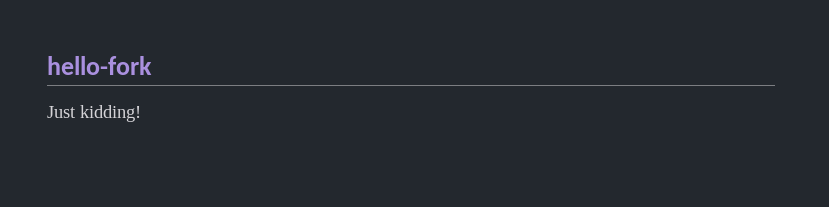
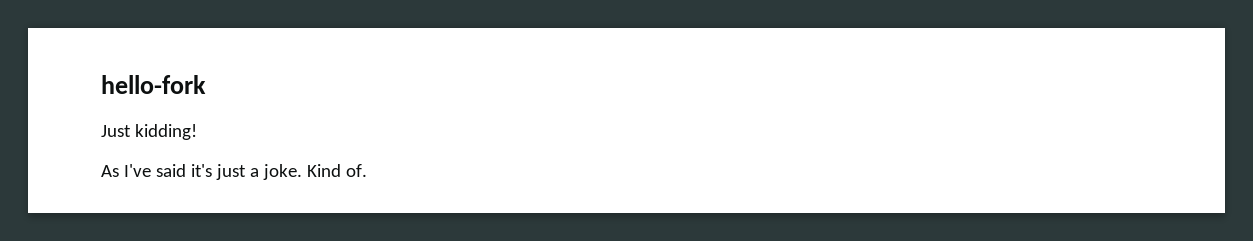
(141, 113) none -> [101,164,367,180] // As I've said it's just a joke. Kind of.

